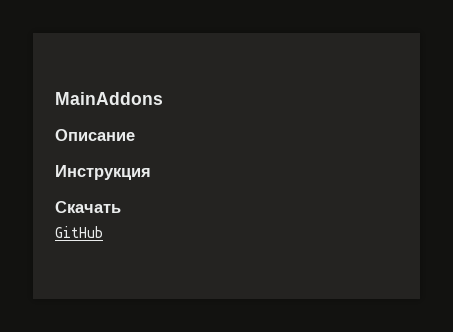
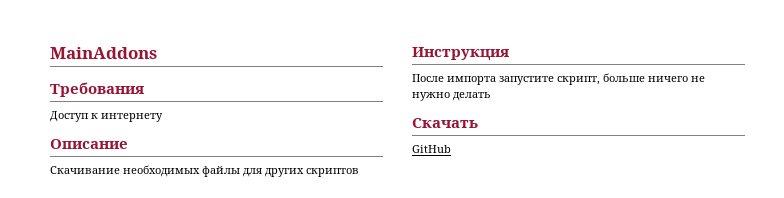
[55,129,135,141] [55,165,151,180] Описание // Инструкция -> [50,82,144,97] [50,111,163,122] [50,139,128,149] [50,165,359,177] [412,47,509,61] [412,73,705,85] [412,92,491,101] Требования // Доступ к интернету // Описание // Скачивание необходимых файлы для других скриптов // Инструкция // После импорта запустите скрипт, больше ничего не нужно делать

